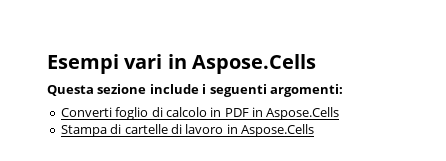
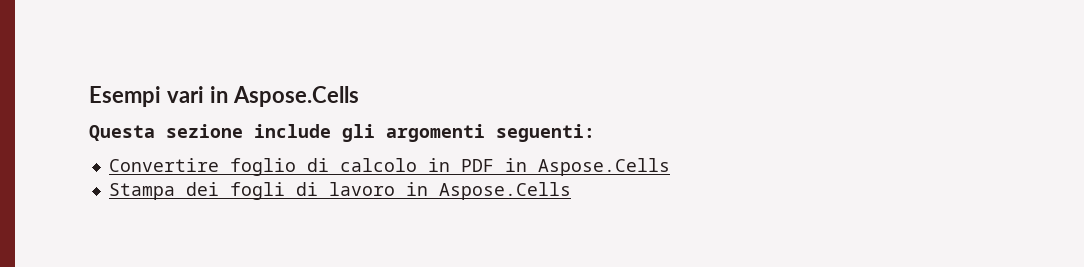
[202,84,343,97] [60,107,112,117] i seguenti argomenti: // Converti -> [342,124,595,142] [108,158,219,172] gli argomenti seguenti: // Convertire
[110,124,168,134] di cartelle -> [185,182,285,200] dei fogli

